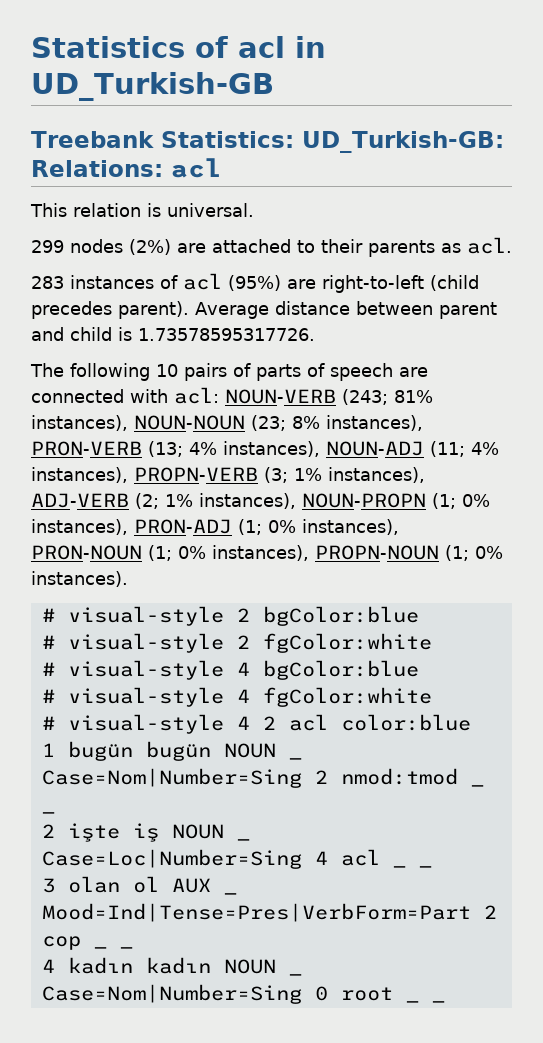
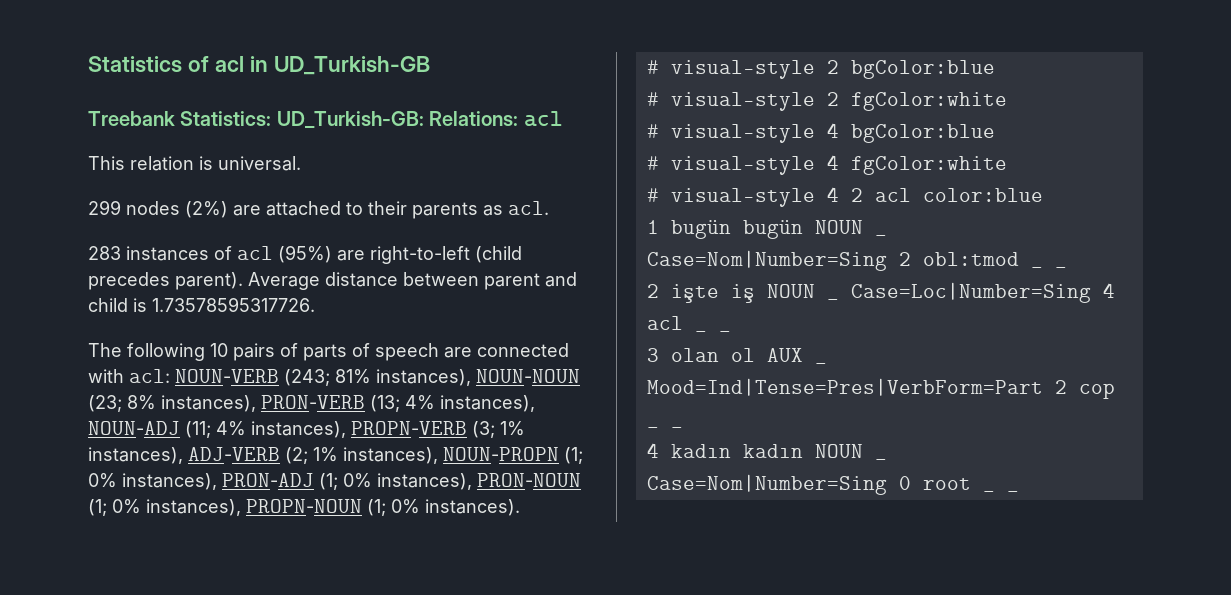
[340,768,458,785] nmod:tmod -> [922,252,1019,266] obl:tmod

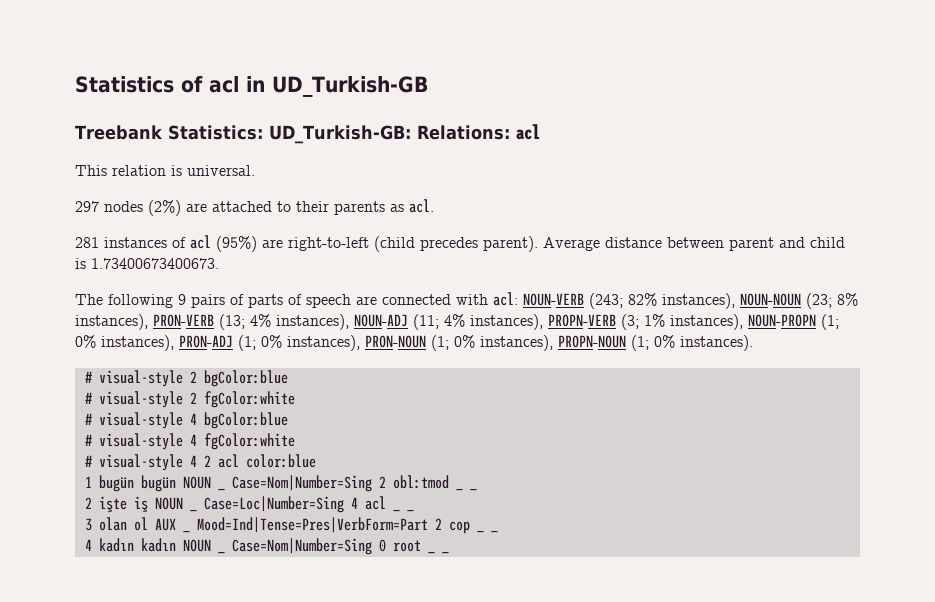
[88,200,121,215] 299 -> [75,201,99,212] 297
[88,246,121,260] 283 -> [75,237,99,248] 281
[152,297,315,312] 1.73578595317726. -> [91,258,219,269] 1.73400673400673.
[210,343,228,357] 10 -> [178,294,186,305] 9
[335,369,371,384] 81% -> [628,293,657,306] 82%
[188,447,438,464] ADJ-VERB (2; 1% instances), -> (743, 322) none

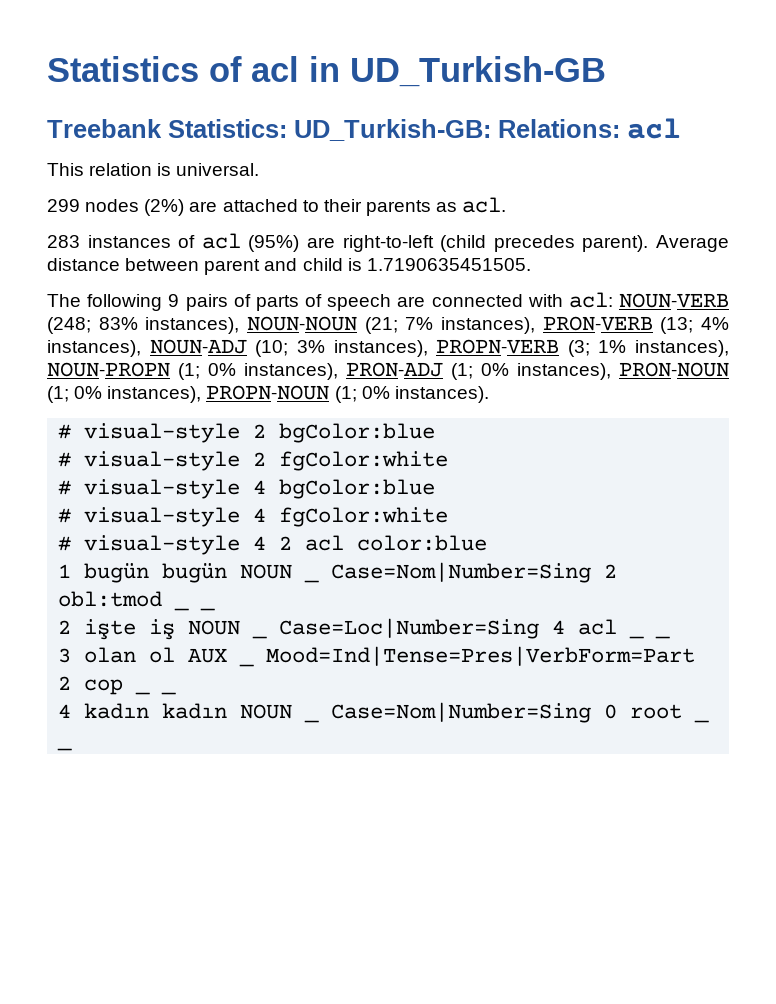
[75,201,99,212] 297 -> [47,199,80,212] 299
[75,237,99,248] 281 -> [47,235,80,248] 283
[91,258,219,269] 1.73400673400673. -> [366,258,531,271] 1.7190635451505.
[589,293,858,309] (243; 82% instances), NOUN-NOUN (23; 8% -> [47,316,434,334] (248; 83% instances), NOUN-NOUN (21; 7%
[413,314,465,330] (11; 4% -> [255,340,325,357] (10; 3%

